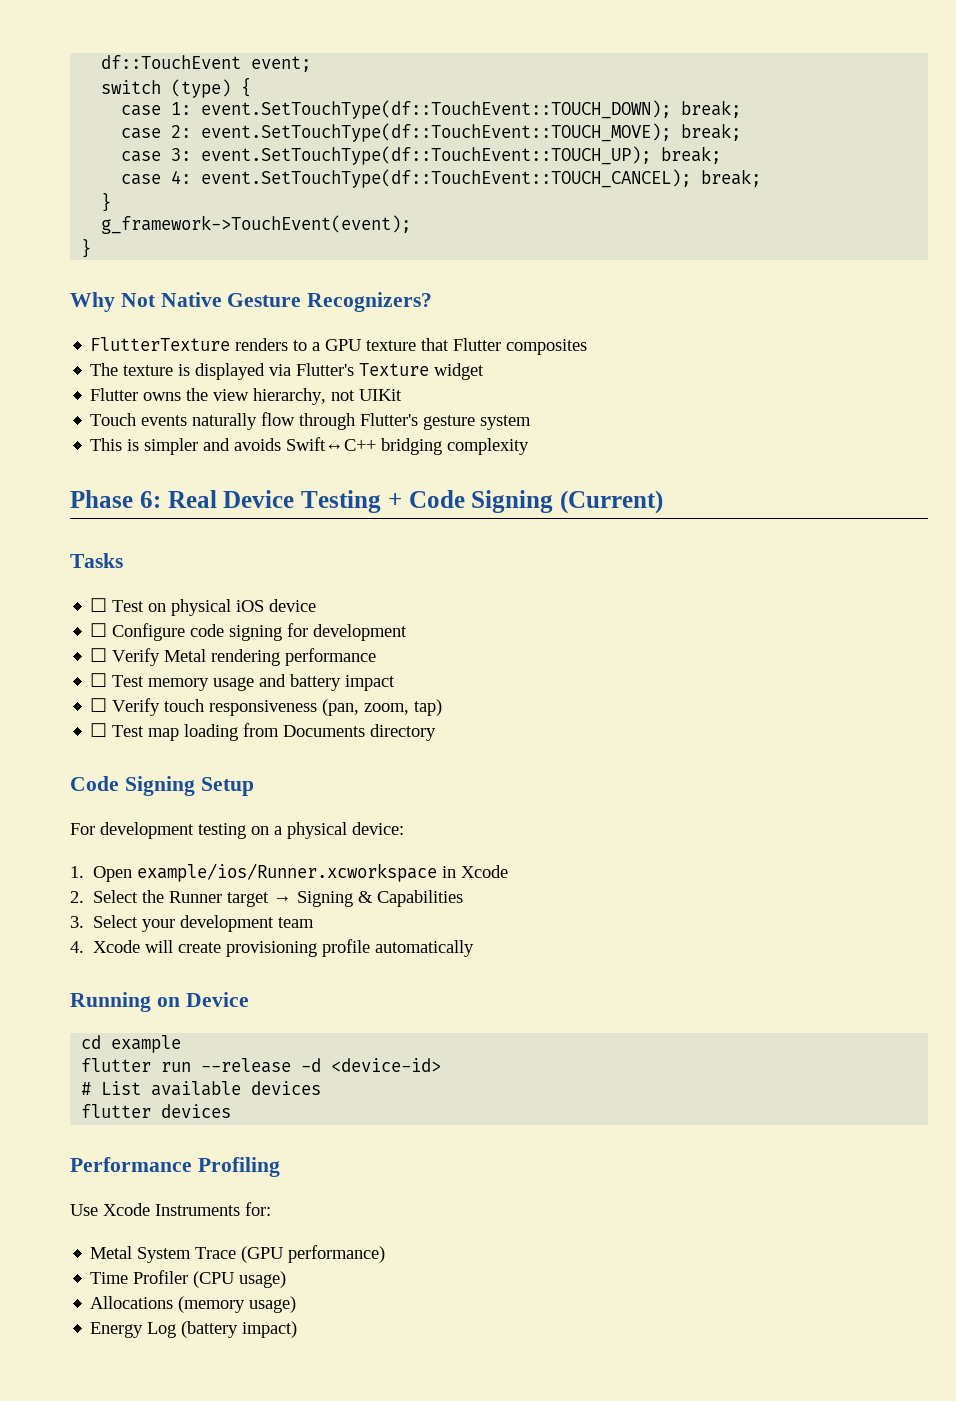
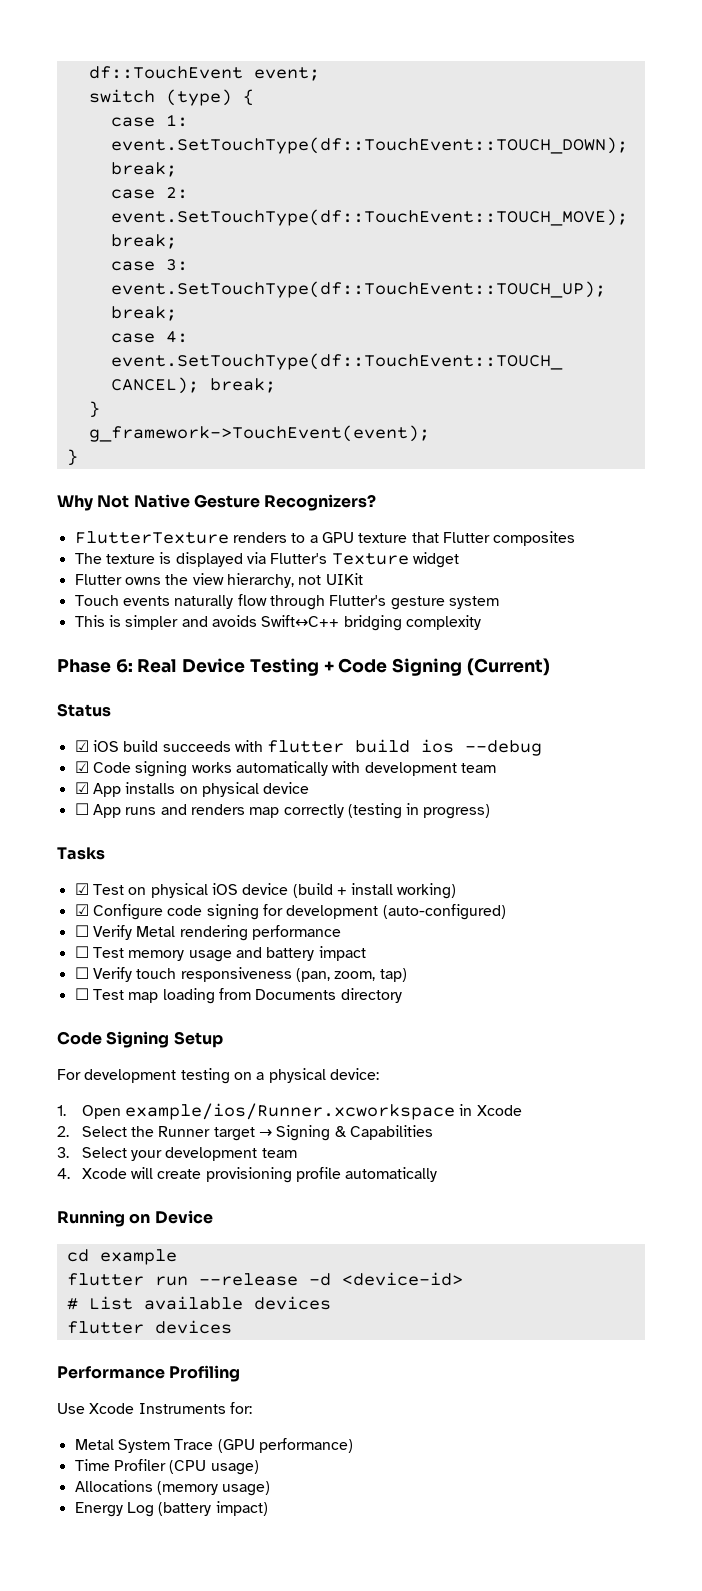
(663, 502) none -> [57,703,111,717] [74,739,543,756] [74,761,496,777] [74,782,310,797] [74,803,491,819] // Status // ☑ iOS build succeeds with flutter build ios --debug // ☑ Code signing works automatically with development team // ☑ App installs on physical device // ☐ App runs and renders map correctly (testing in progress)
[90,598,108,612] ☐ -> [74,883,89,895] ☑
[90,623,108,637] // ☐ -> [292,883,457,899] [74,904,89,916] (build + install working) // ☑
(408, 632) none -> [382,904,506,920] (auto-configured)

